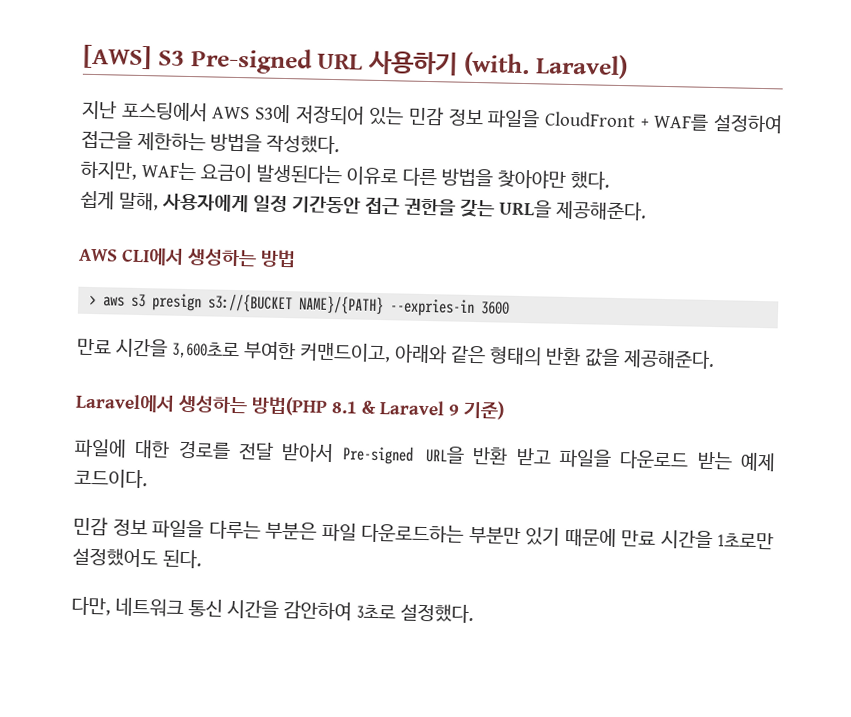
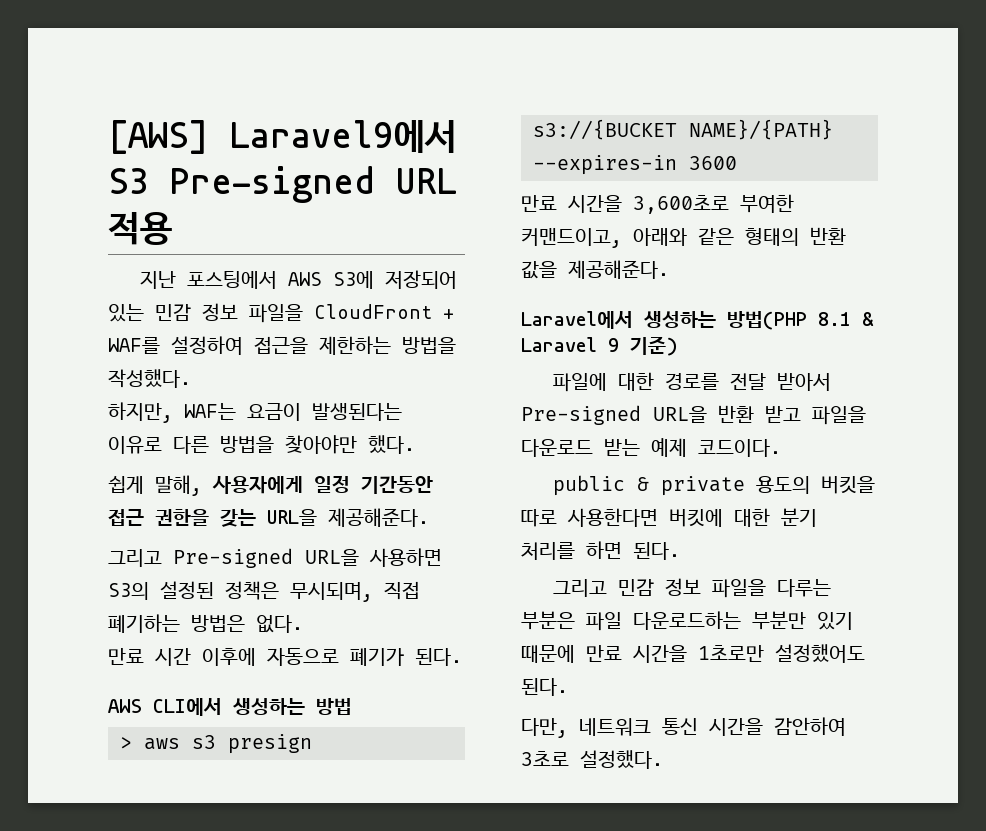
(152, 57) none -> [229,120,457,153] Laravel9에서
[367,50,628,80] 사용하기 (with. Laravel) -> [108,212,172,245] 적용
(647, 210) none -> [108,548,442,568] [108,581,420,602] [108,614,303,633] [108,648,462,666] // 그리고 Pre-signed URL을 사용하면 S3의 설정된 정책은 무시되며, 직접 폐기하는 방법은 없다. // 만료 시간 이후에 자동으로 폐기가 된다.
[389,298,476,318] --expries-in -> [533,155,677,175] --expires-in
(148, 478) none -> [553,475,876,496] [521,508,817,527] [521,541,680,560] [553,579,608,597] public & private 용도의 버킷을 따로 사용한다면 버킷에 대한 분기 처리를 하면 된다. // 그리고

